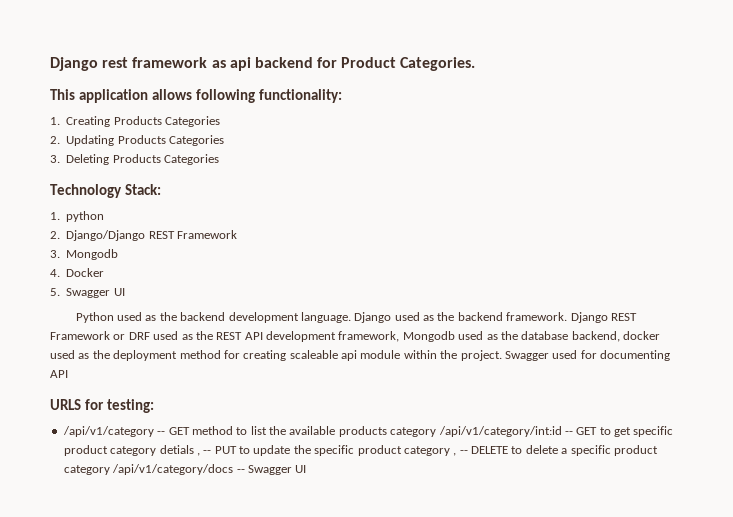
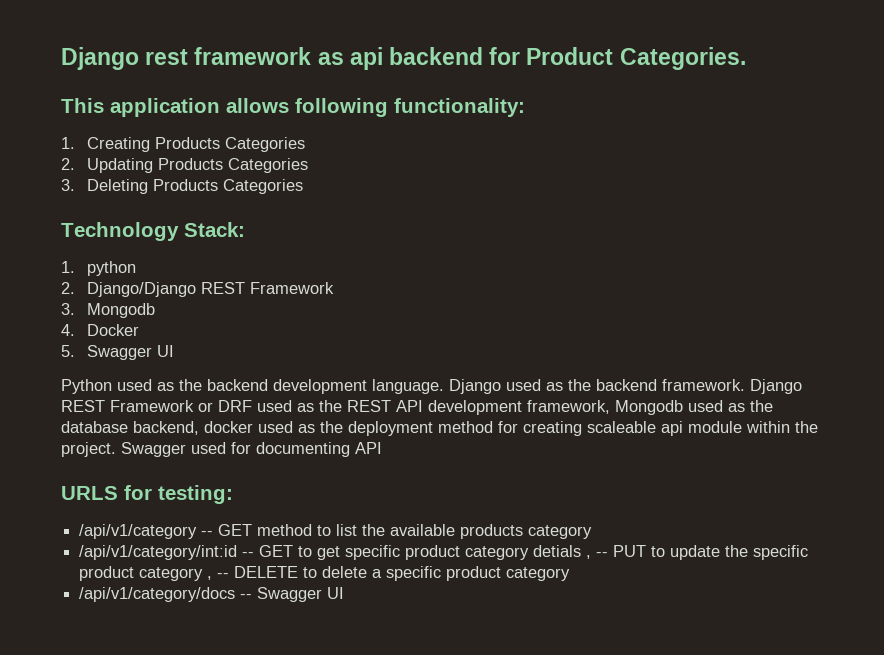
(437, 432) none -> (593, 532) //
(110, 470) none -> (571, 574) //

